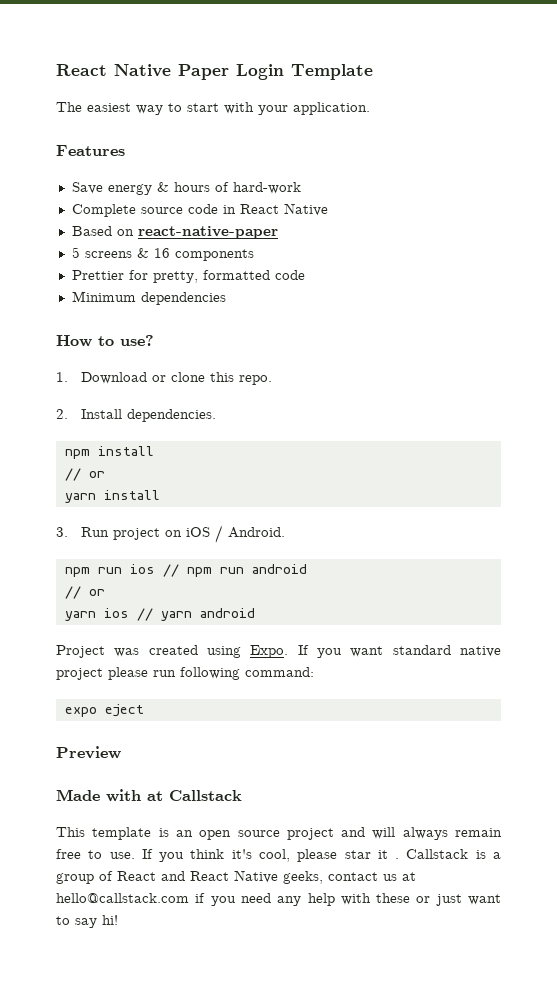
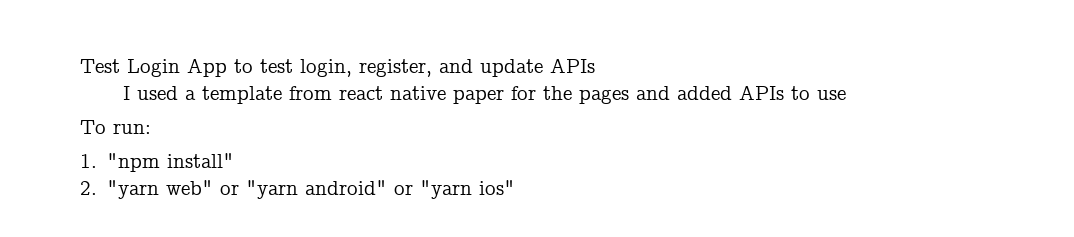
[56,64,373,80] [56,102,370,115] [56,145,125,156] [71,182,301,195] [71,203,328,217] [71,226,278,239] [71,247,254,261] [71,270,305,283] [71,291,226,305] [56,335,154,347] [56,372,272,385] [56,409,216,422] [64,446,154,459] [64,468,105,481] [64,490,160,503] [56,525,285,543] [64,564,307,577] [64,586,105,599] [64,608,255,621] [56,645,501,658] [56,667,314,680] [64,704,144,717] [56,746,121,759] [56,789,242,802] [56,827,503,840] [56,849,501,862] [56,870,416,884] [56,893,502,906] [56,915,118,928] React Native Paper Login Template // The easiest way to start with your application. // Features // Save energy & hours of hard-work // Complete source code in React Native // Based on react-native-paper // 5 screens & 16 components // Prettier for pretty, formatted code // Minimum dependencies // How to use? // 1. Download or clone this repo. // 2. Install dependencies. // npm install // // or // yarn install // 3. Run project on iOS / Android. // npm run ios // npm run android // // or // yarn ios // yarn android // Project was created using Expo. If you want standard native project please run following command: // expo eject // Preview // Made with at Callstack // This template is an open source project and will always remain free to use. If you think it's cool, please star it . Callstack is a group of React and React Native geeks, contact us at hello@callstack.com if you need any help with these or just want to say hi! -> [80,58,595,77] [123,85,847,104] [80,120,151,134] [80,153,235,172] [80,180,516,199] Test Login App to test login, register, and update APIs // I used a template from react native paper for the pages and added APIs to use // To run: // 1. "npm install" // 2. "yarn web" or "yarn android" or "yarn ios"

